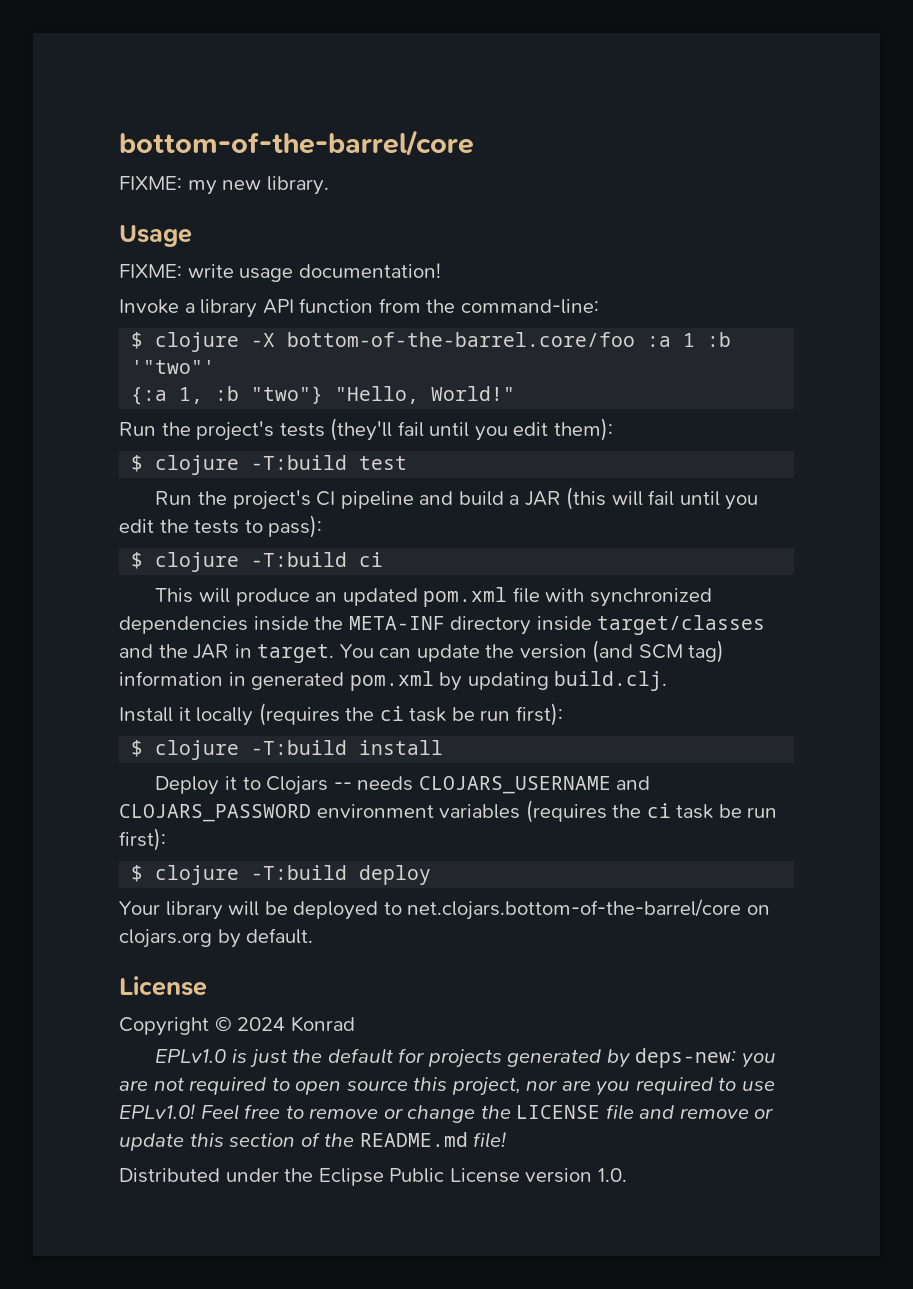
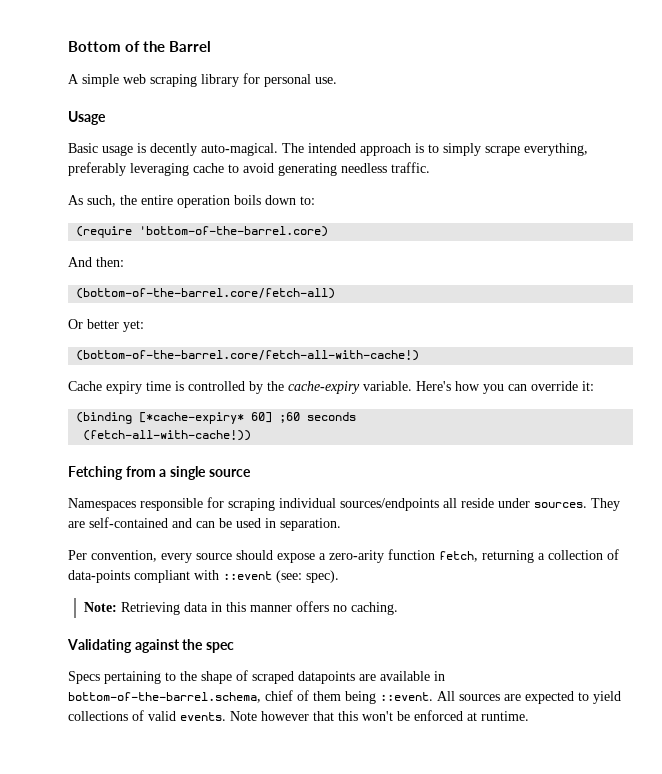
[119,130,474,156] [119,176,329,195] [119,225,192,247] [119,263,441,282] [119,298,599,318] [131,332,732,352] [131,360,216,374] [131,386,516,405] [119,418,613,441] [131,455,408,475] [155,487,759,510] [119,515,323,538] [131,552,384,572] [155,587,712,607] [119,615,766,635] [119,640,725,663] [119,671,668,691] [119,703,563,726] [131,740,444,760] [155,776,651,795] [119,800,778,823] [119,828,166,851] [131,865,432,885] [119,899,770,920] [119,928,314,948] [119,976,207,996] [119,1016,355,1036] [155,1048,776,1068] [119,1077,775,1096] [119,1104,774,1123] [119,1132,507,1151] [119,1168,627,1186] bottom-of-the-barrel/core // FIXME: my new library. // Usage // FIXME: write usage documentation! // Invoke a library API function from the command-line: // $ clojure -X bottom-of-the-barrel.core/foo :a 1 :b '"two"' // {:a 1, :b "two"} "Hello, World!" // Run the project's tests (they'll fail until you edit them): // $ clojure -T:build test // Run the project's CI pipeline and build a JAR (this will fail until you edit the tests to pass): // $ clojure -T:build ci // This will produce an updated pom.xml file with synchronized dependencies inside the META-INF directory inside target/classes and the JAR in target. You can update the version (and SCM tag) information in generated pom.xml by updating build.clj. // Install it locally (requires the ci task be run first): // $ clojure -T:build install // Deploy it to Clojars -- needs CLOJARS_USERNAME and CLOJARS_PASSWORD environment variables (requires the ci task be run first): // $ clojure -T:build deploy // Your library will be deployed to net.clojars.bottom-of-the-barrel/core on clojars.org by default. // License // Copyright © 2024 Konrad // EPLv1.0 is just the default for projects generated by deps-new: you are not required to open source this project, nor are you required to use EPLv1.0! Feel free to remove or change the LICENSE file and remove or update this section of the README.md file! // Distributed under the Eclipse Public License version 1.0. -> [68,41,211,52] [68,73,337,87] [68,111,106,125] [68,143,588,156] [68,162,430,176] [68,195,315,208] [76,226,329,238] [68,257,124,267] [76,288,336,299] [68,319,144,332] [76,350,420,361] [68,381,594,394] [76,412,357,424] [83,430,252,441] [68,466,251,480] [68,497,620,511] [68,517,341,531] [68,549,619,563] [68,570,339,583] [83,601,398,615] [67,639,234,653] [68,670,445,684] [68,690,621,704] [68,710,529,721] Bottom of the Barrel // A simple web scraping library for personal use. // Usage // Basic usage is decently auto-magical. The intended approach is to simply scrape everything, preferably leveraging cache to avoid generating needless traffic. // As such, the entire operation boils down to: // (require 'bottom-of-the-barrel.core) // And then: // (bottom-of-the-barrel.core/fetch-all) // Or better yet: // (bottom-of-the-barrel.core/fetch-all-with-cache!) // Cache expiry time is controlled by the cache-expiry variable. Here's how you can override it: // (binding [*cache-expiry* 60] ;60 seconds // (fetch-all-with-cache!)) // Fetching from a single source // Namespaces responsible for scraping individual sources/endpoints all reside under sources. They are self-contained and can be used in separation. // Per convention, every source should expose a zero-arity function fetch, returning a collection of data-points compliant with ::event (see: spec). // Note: Retrieving data in this manner offers no caching. // Validating against the spec // Specs pertaining to the shape of scraped datapoints are available in bottom-of-the-barrel.schema, chief of them being ::event. All sources are expected to yield collections of valid events. Note however that this won't be enforced at runtime.

